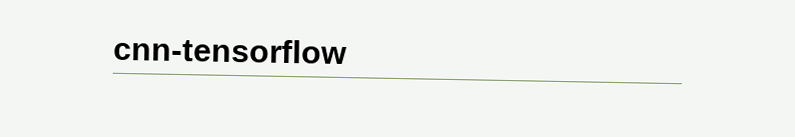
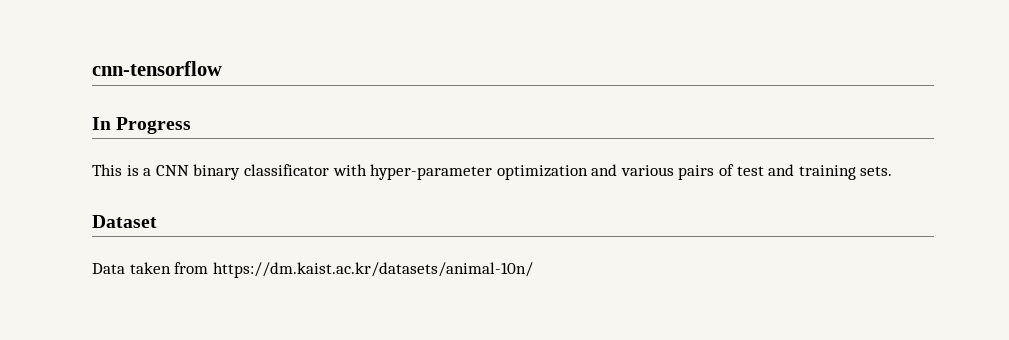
(347, 50) none -> [92,117,192,134] [92,164,893,180] [92,215,157,228] [92,262,533,278] // In Progress // This is a CNN binary classificator with hyper-parameter optimization and various pairs of test and training sets. // Dataset // Data taken from https://dm.kaist.ac.kr/datasets/animal-10n/

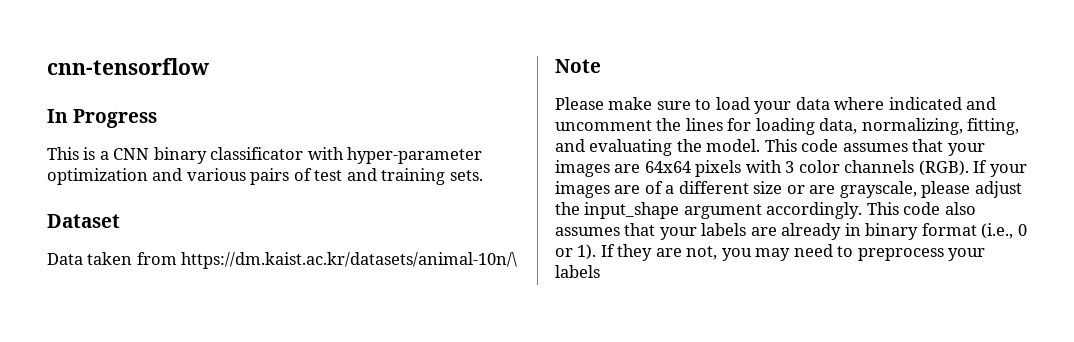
[212,262,533,278] https://dm.kaist.ac.kr/datasets/animal-10n/ -> [181,252,518,269] [555,59,601,73] [555,97,997,114] [555,118,1020,135] [555,139,985,156] [555,160,1027,177] [555,181,1022,198] [555,202,976,219] [555,223,1027,240] [555,244,986,261] [555,265,600,278] https://dm.kaist.ac.kr/datasets/animal-10n/\ // Note // Please make sure to load your data where indicated and uncomment the lines for loading data, normalizing, fitting, and evaluating the model. This code assumes that your images are 64x64 pixels with 3 color channels (RGB). If your images are of a different size or are grayscale, please adjust the input_shape argument accordingly. This code also assumes that your labels are already in binary format (i.e., 0 or 1). If they are not, you may need to preprocess your labels

